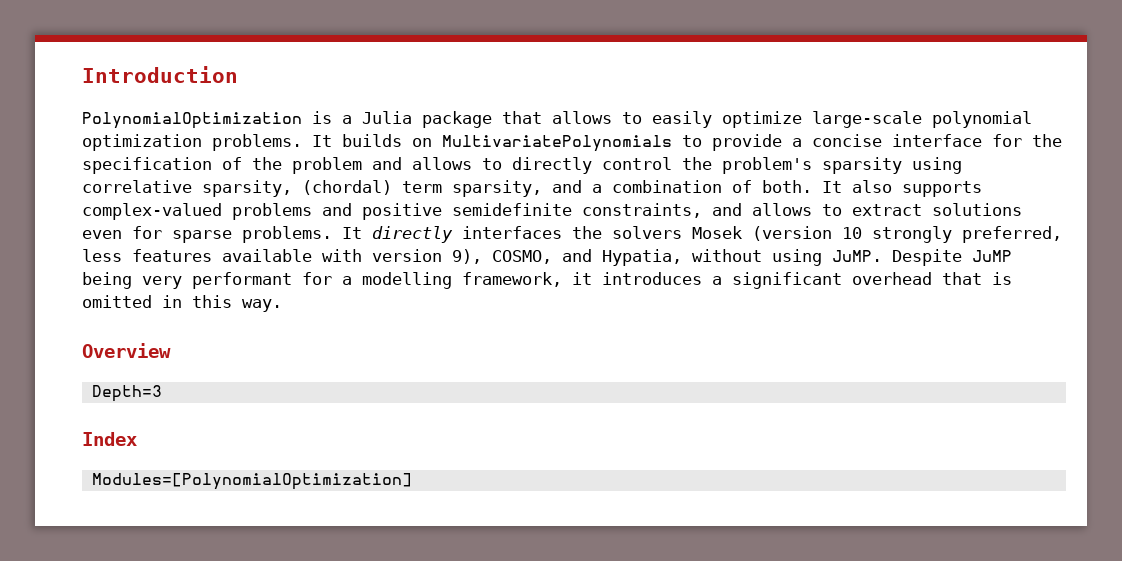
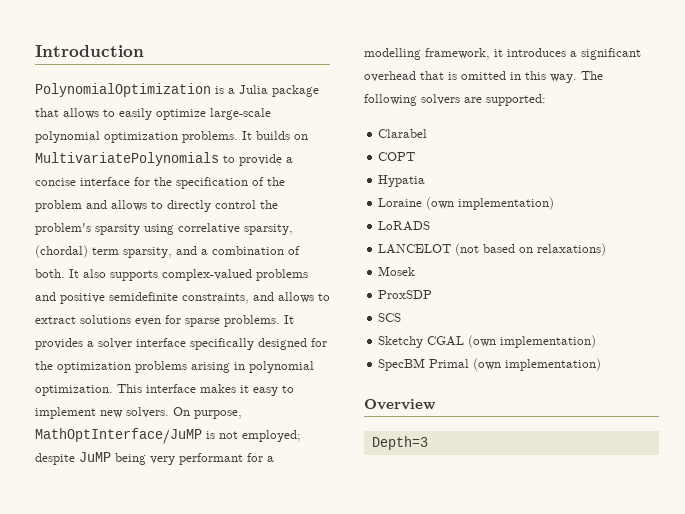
[372,226,1062,243] [82,249,962,266] directly interfaces the solvers Mosek (version 10 strongly preferred, less features available with version 9), COSMO, and Hypatia, without using JuMP. Despite -> [35,338,327,350] [35,361,314,373] [35,384,294,396] [35,407,242,419] [35,428,301,445] [35,453,75,465] provides a solver interface specifically designed for the optimization problems arising in polynomial optimization. This interface makes it easy to implement new solvers. On purpose, MathOptInterface/JuMP is not employed; despite
(282, 305) none -> [581,71,603,80] [364,94,546,106] [378,129,428,138] [378,152,416,161] [378,175,426,187] [378,197,555,210] [378,221,431,231] [378,243,607,256] [378,266,416,276] [378,290,433,299] [378,313,402,322] [378,335,597,348] [378,358,602,371] The following solvers are supported: // Clarabel // COPT // Hypatia // Loraine (own implementation) // LoRADS // LANCELOT (not based on relaxations) // Mosek // ProxSDP // SCS // Sketchy CGAL (own implementation) // SpecBM Primal (own implementation)
[82,432,137,446] [91,473,412,490] // Index // Modules=[PolynomialOptimization] -> (428, 443) none

